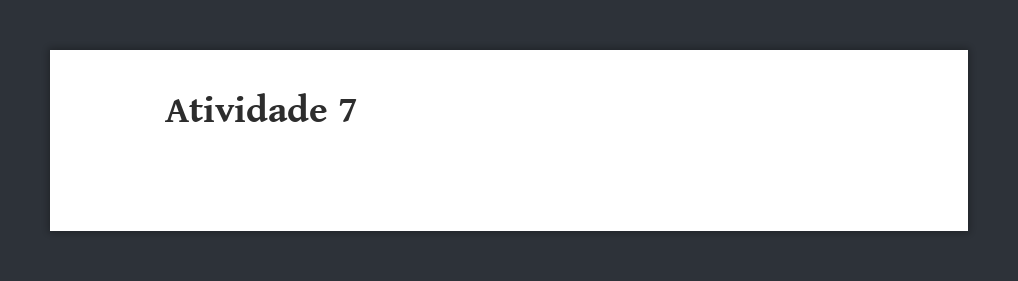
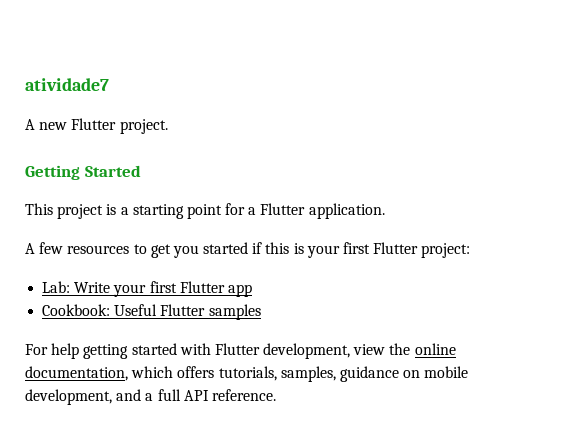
[165,93,359,122] Atividade 7 -> [25,78,109,91] [25,118,168,134] [25,165,141,180] [25,203,385,219] [25,242,471,258] [42,281,252,297] [42,304,261,320] [25,343,456,359] [25,366,469,382] [25,389,276,405] atividade7 // A new Flutter project. // Getting Started // This project is a starting point for a Flutter application. // A few resources to get you started if this is your first Flutter project: // Lab: Write your first Flutter app // Cookbook: Useful Flutter samples // For help getting started with Flutter development, view the online documentation, which offers tutorials, samples, guidance on mobile development, and a full API reference.

